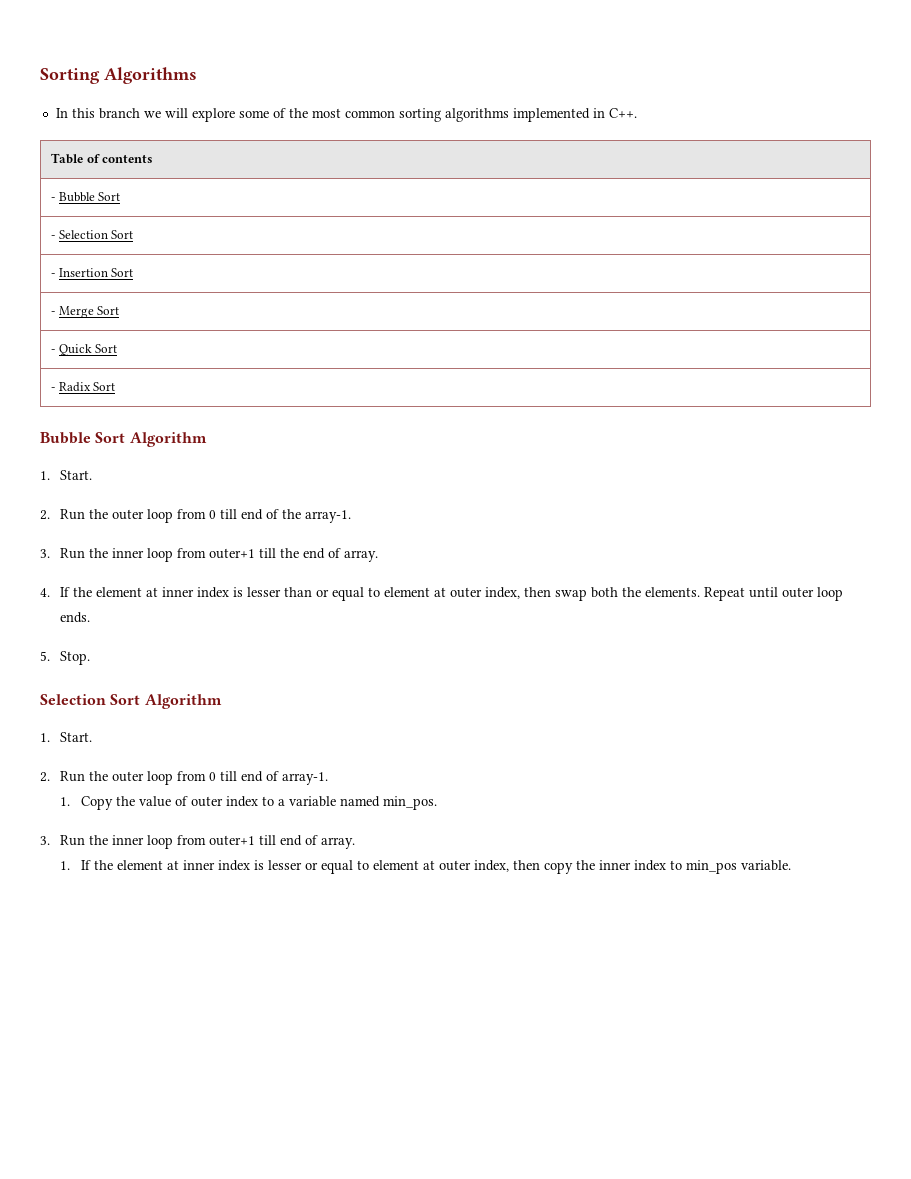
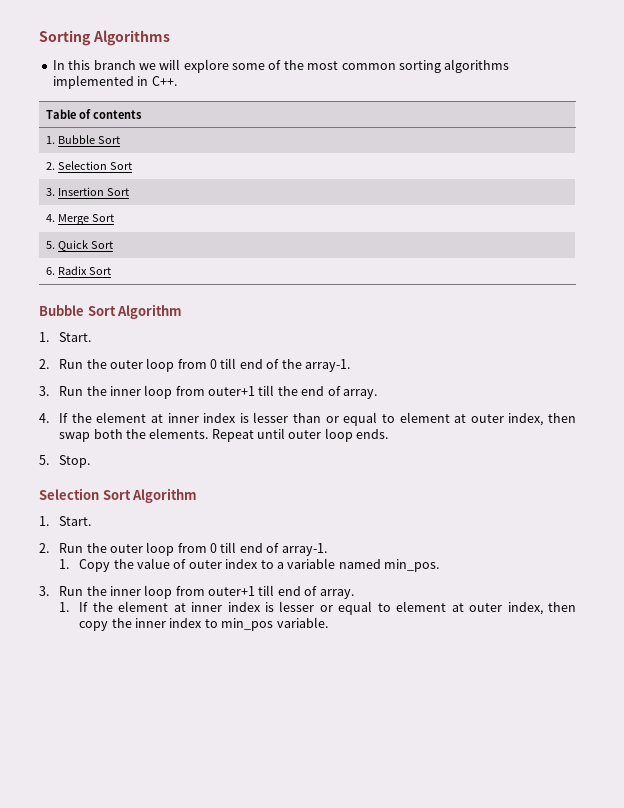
[51,197,56,201] - -> [46,136,56,144] 1.
[51,235,56,239] - -> [46,162,56,170] 2.
[51,273,56,277] - -> [46,188,56,196] 3.
[51,311,56,315] - -> [46,214,56,222] 4.
[51,349,56,353] - -> [46,241,56,249] 5.
[51,387,56,391] - -> [46,267,56,275] 6.

